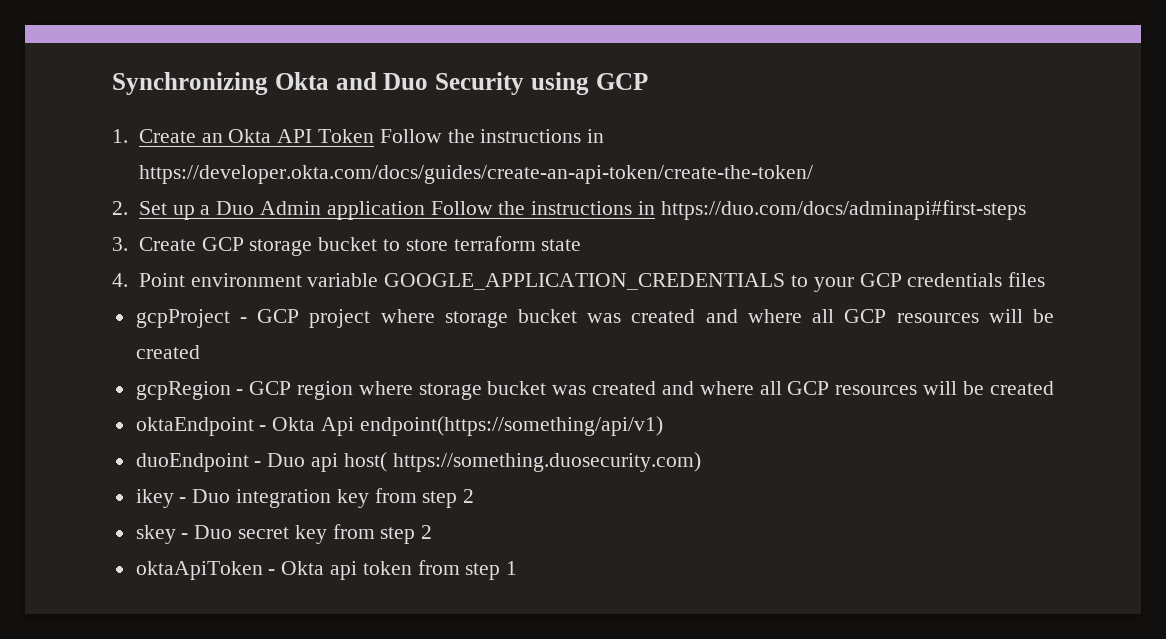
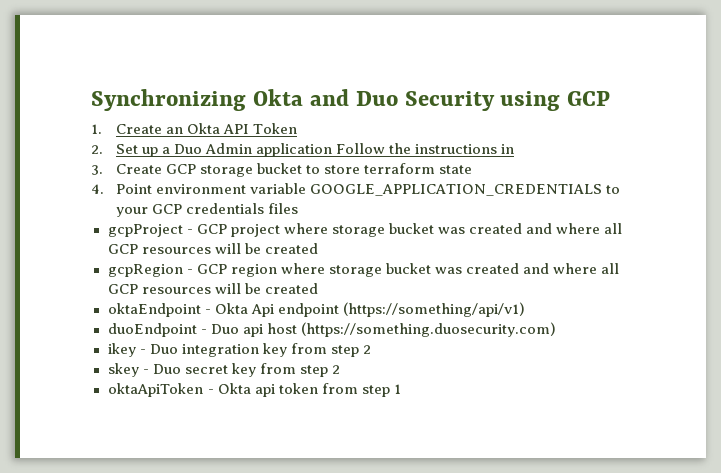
[379,129,605,143] [138,165,813,184] Follow the instructions in https://developer.okta.com/docs/guides/create-an-api-token/create-the-token/ -> (297, 128) none
[660,200,1026,220] https://duo.com/docs/adminapi#first-steps -> (514, 149) none
[359,416,663,436] endpoint(https://something/api/v1) -> [277,302,525,317] endpoint (https://something/api/v1)
[343,452,701,472] host( https://something.duosecurity.com) -> [266,322,556,337] host (https://something.duosecurity.com)

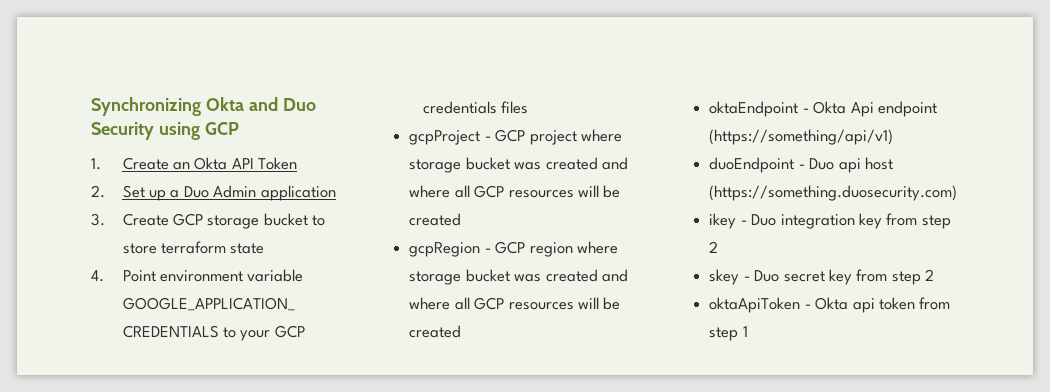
[335,143,514,154] Follow the instructions in -> (336, 193) none

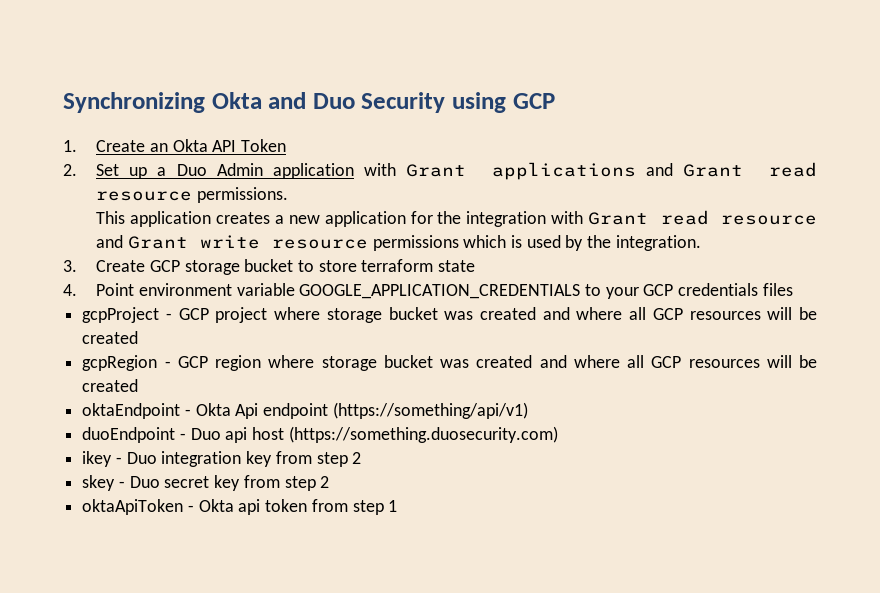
(336, 193) none -> [363,162,818,180] [96,187,288,203] [96,210,818,227] [96,235,701,251] with Grant applications and Grant read resource permissions. // This application creates a new application for the integration with Grant read resource and Grant write resource permissions which is used by the integration.

